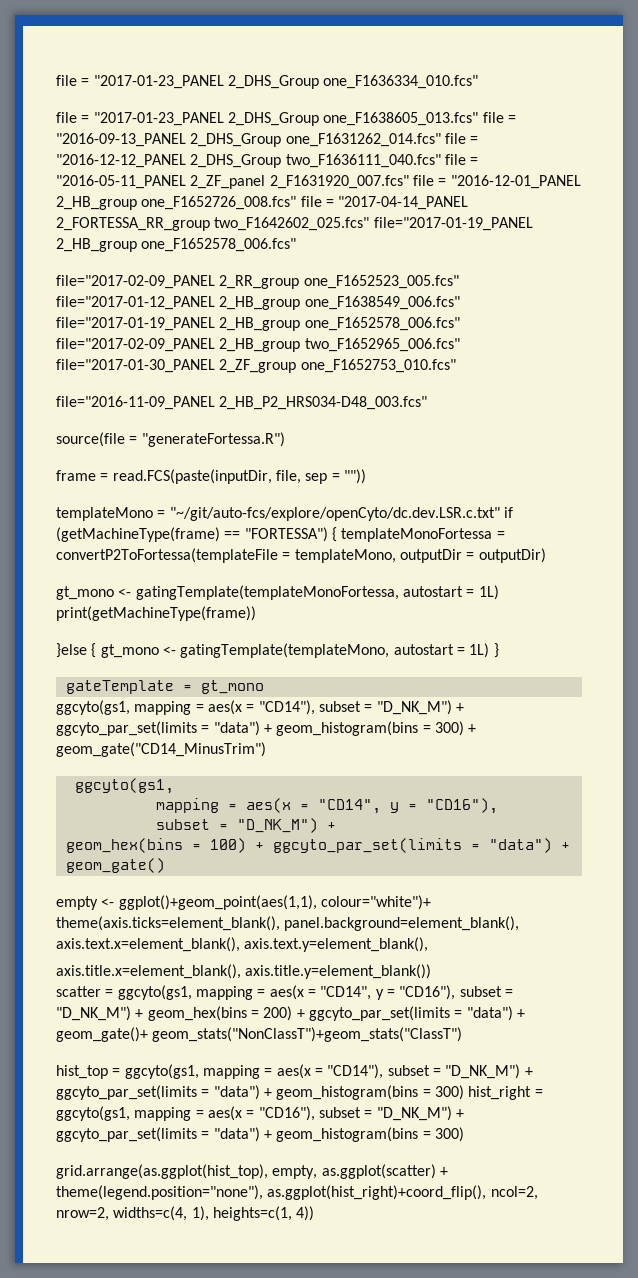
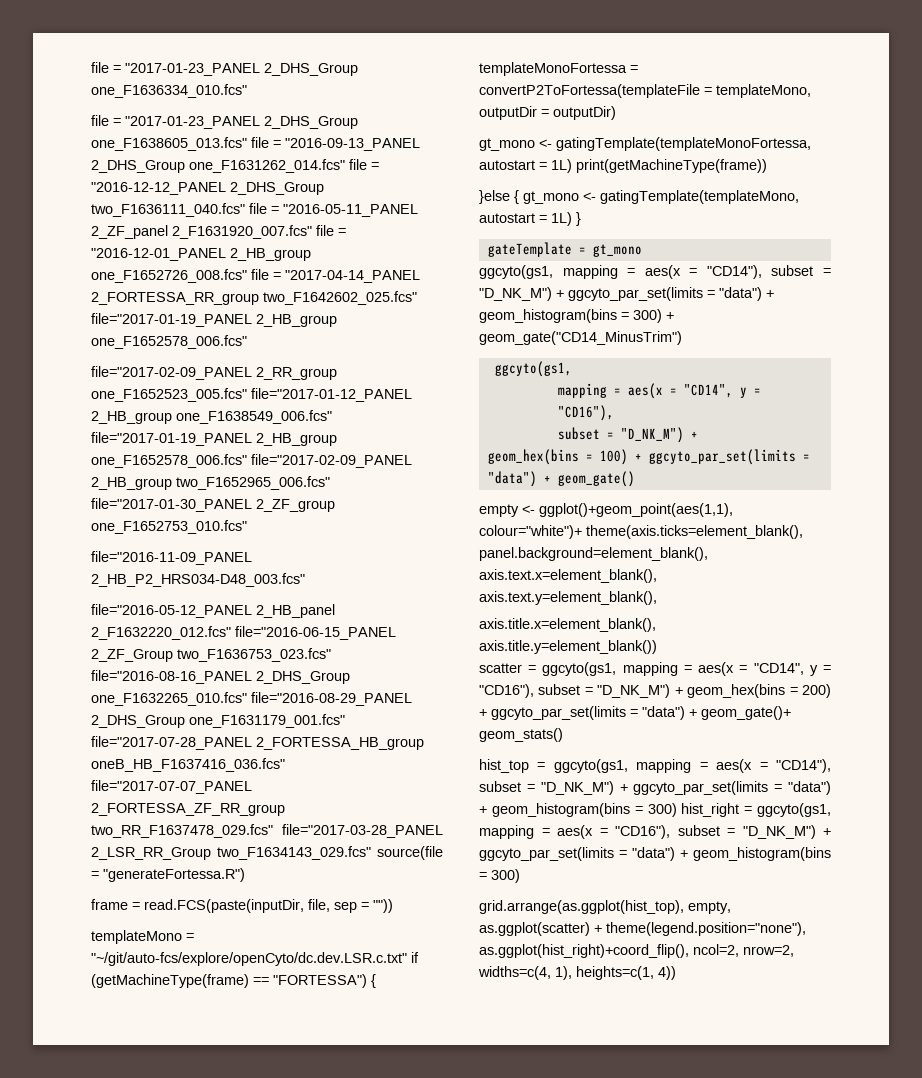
(428, 403) none -> [91,604,335,618] [91,626,396,640] [91,648,331,662] [91,670,350,684] [91,692,412,706] [91,714,345,728] [91,736,424,750] [91,758,285,772] [91,780,252,794] [91,803,285,816] [91,824,443,838] [91,846,371,860] file="2016-05-12_PANEL 2_HB_panel 2_F1632220_012.fcs" file="2016-06-15_PANEL 2_ZF_Group two_F1636753_023.fcs" file="2016-08-16_PANEL 2_DHS_Group one_F1632265_010.fcs" file="2016-08-29_PANEL 2_DHS_Group one_F1631179_001.fcs" file="2017-07-28_PANEL 2_FORTESSA_HB_group oneB_HB_F1637416_036.fcs" file="2017-07-07_PANEL 2_FORTESSA_ZF_RR_group two_RR_F1637478_029.fcs" file="2017-03-28_PANEL 2_LSR_RR_Group two_F1634143_029.fcs"
[152,1027,463,1042] geom_stats("NonClassT")+geom_stats("ClassT") -> [479,728,563,742] geom_stats()

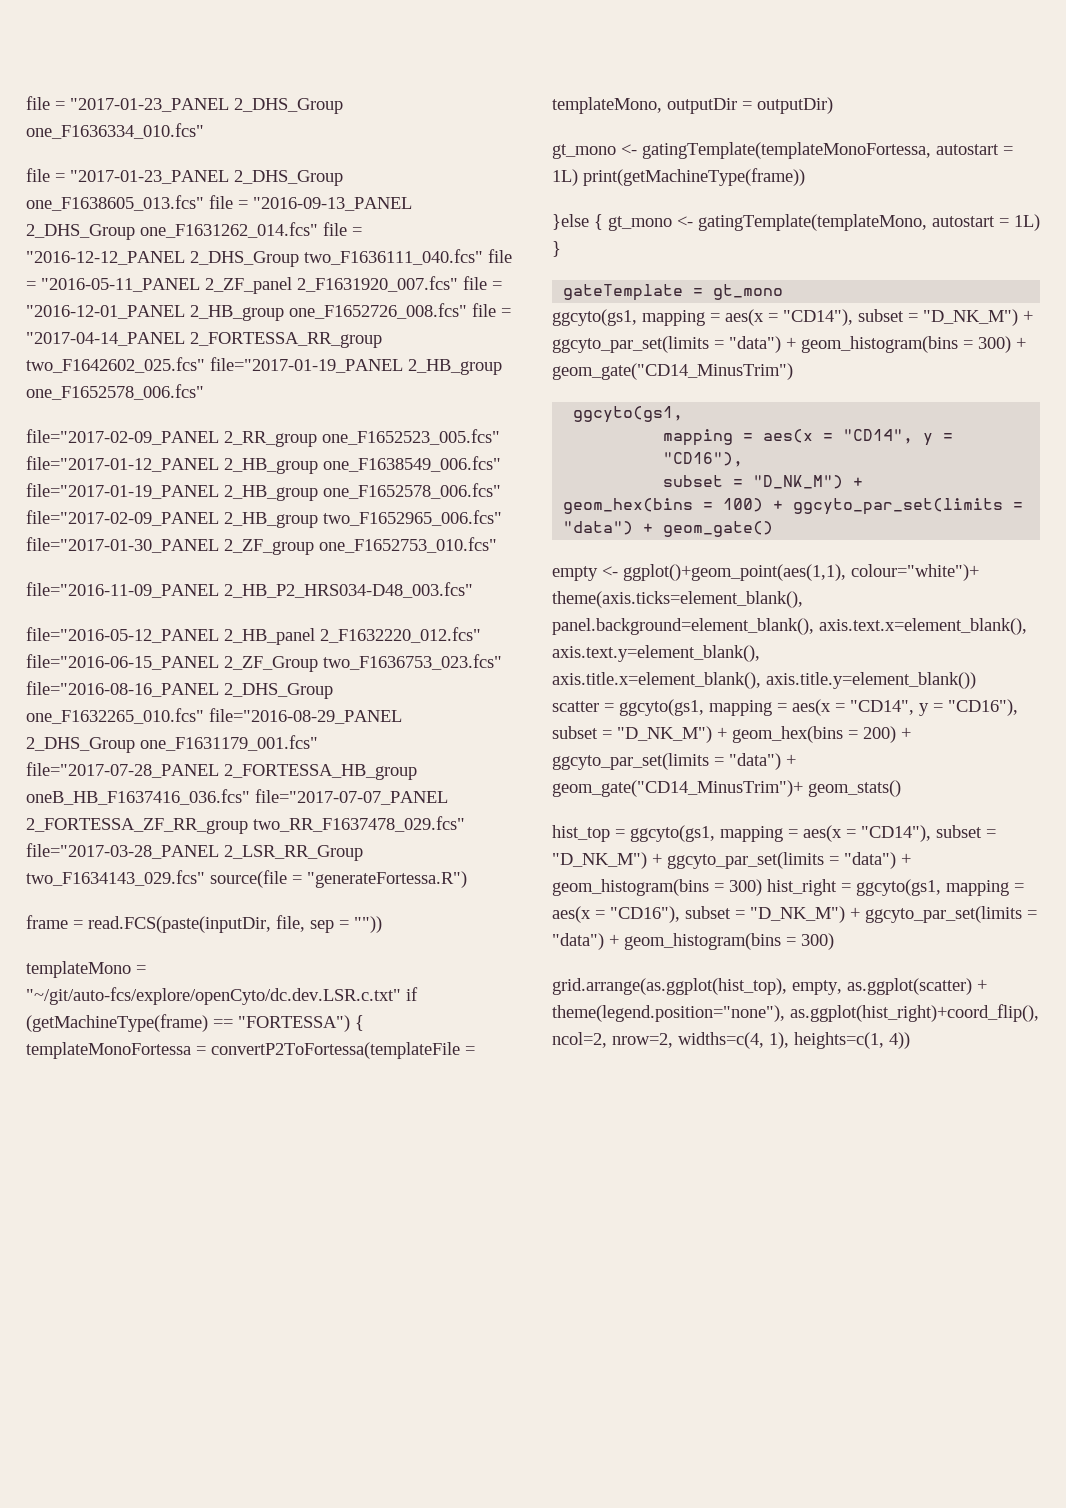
[701,706,791,720] geom_gate()+ -> [552,780,803,797] geom_gate("CD14_MinusTrim")+

